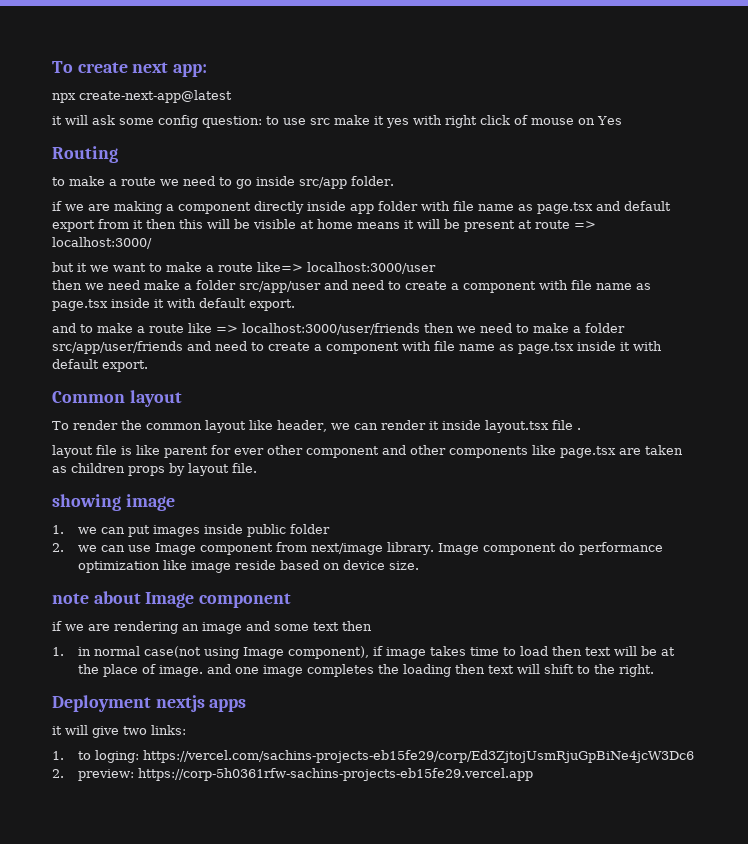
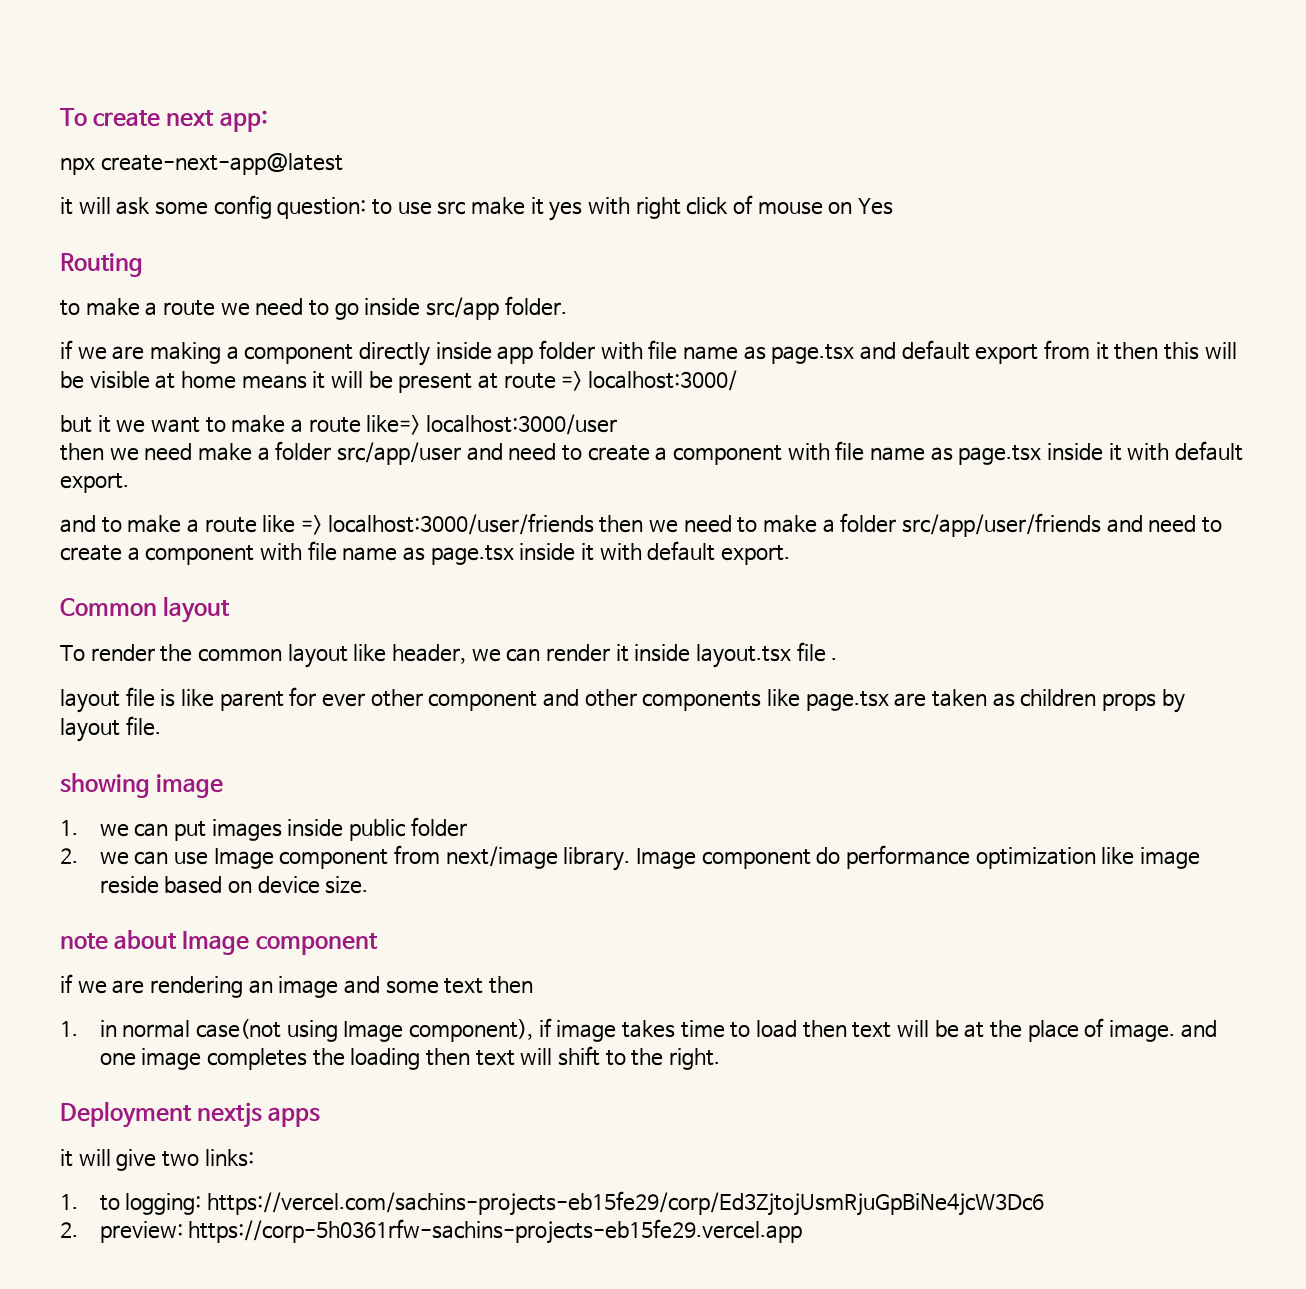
[94,750,139,763] loging: -> [125,1193,202,1215] logging:

